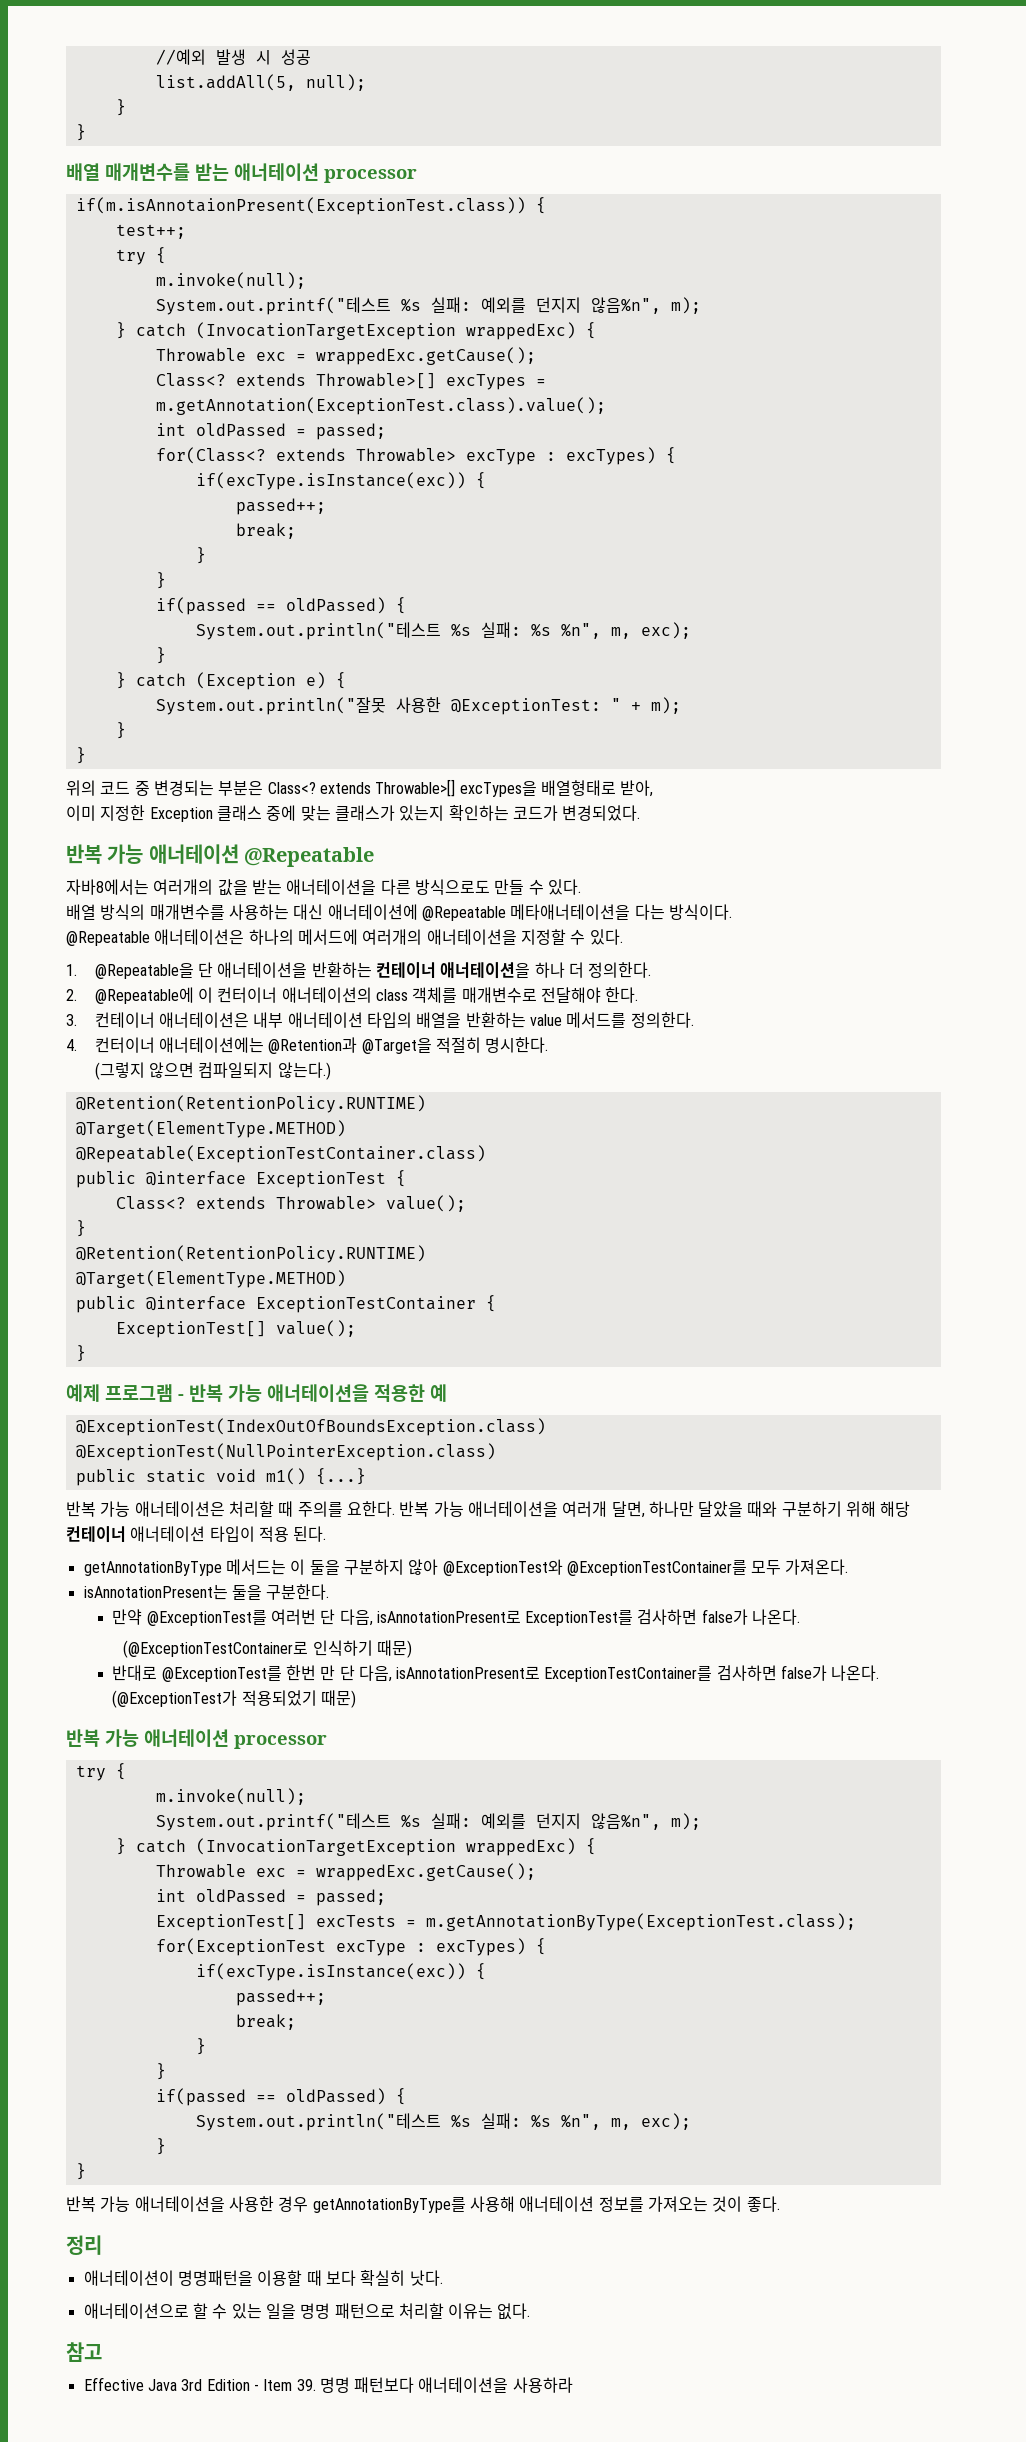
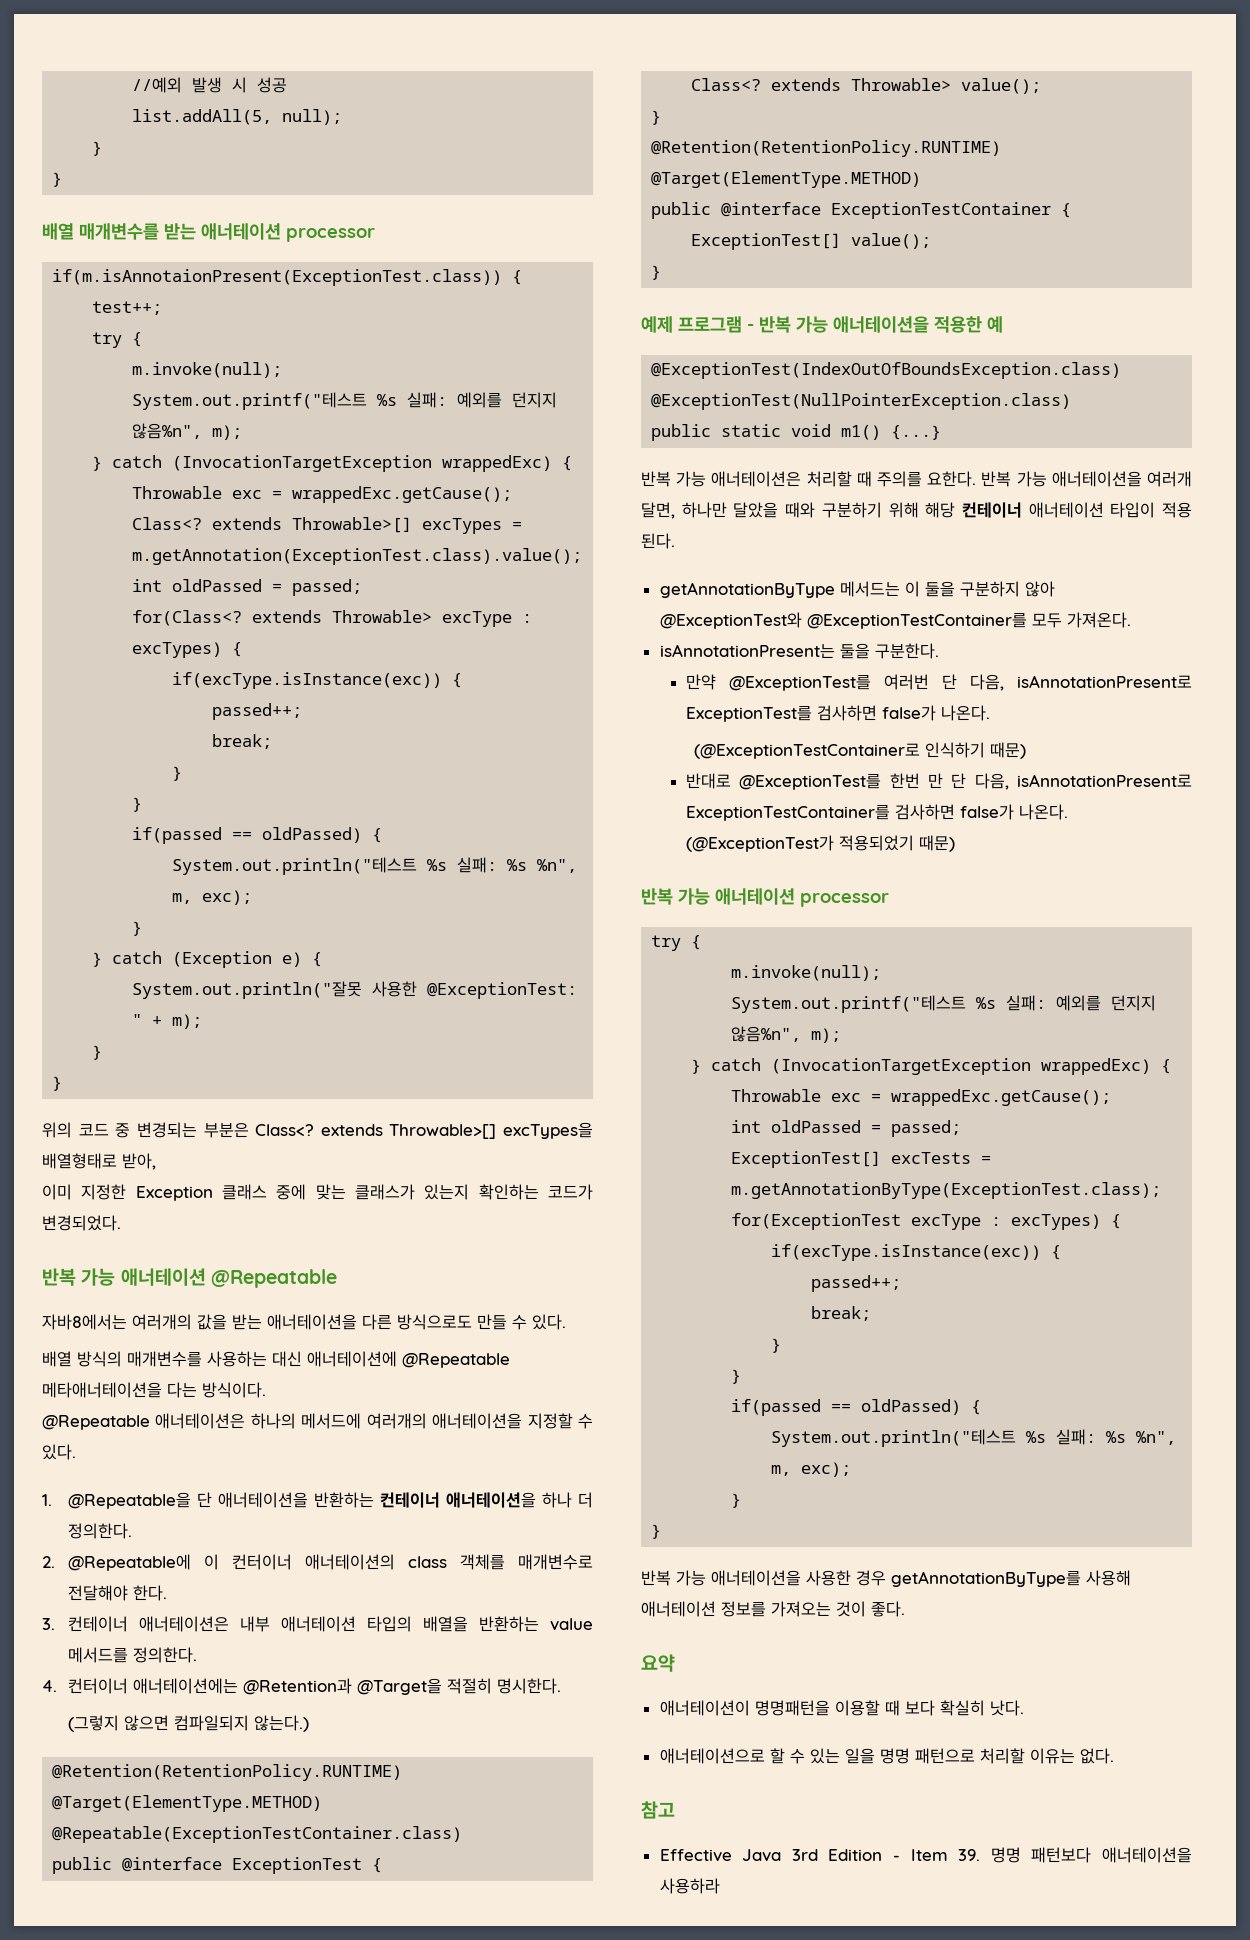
[66,2235,102,2255] 정리 -> [641,1654,675,1672] 요약

